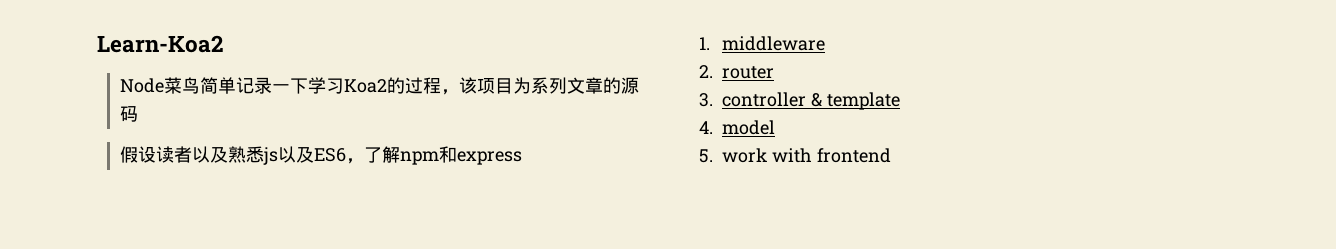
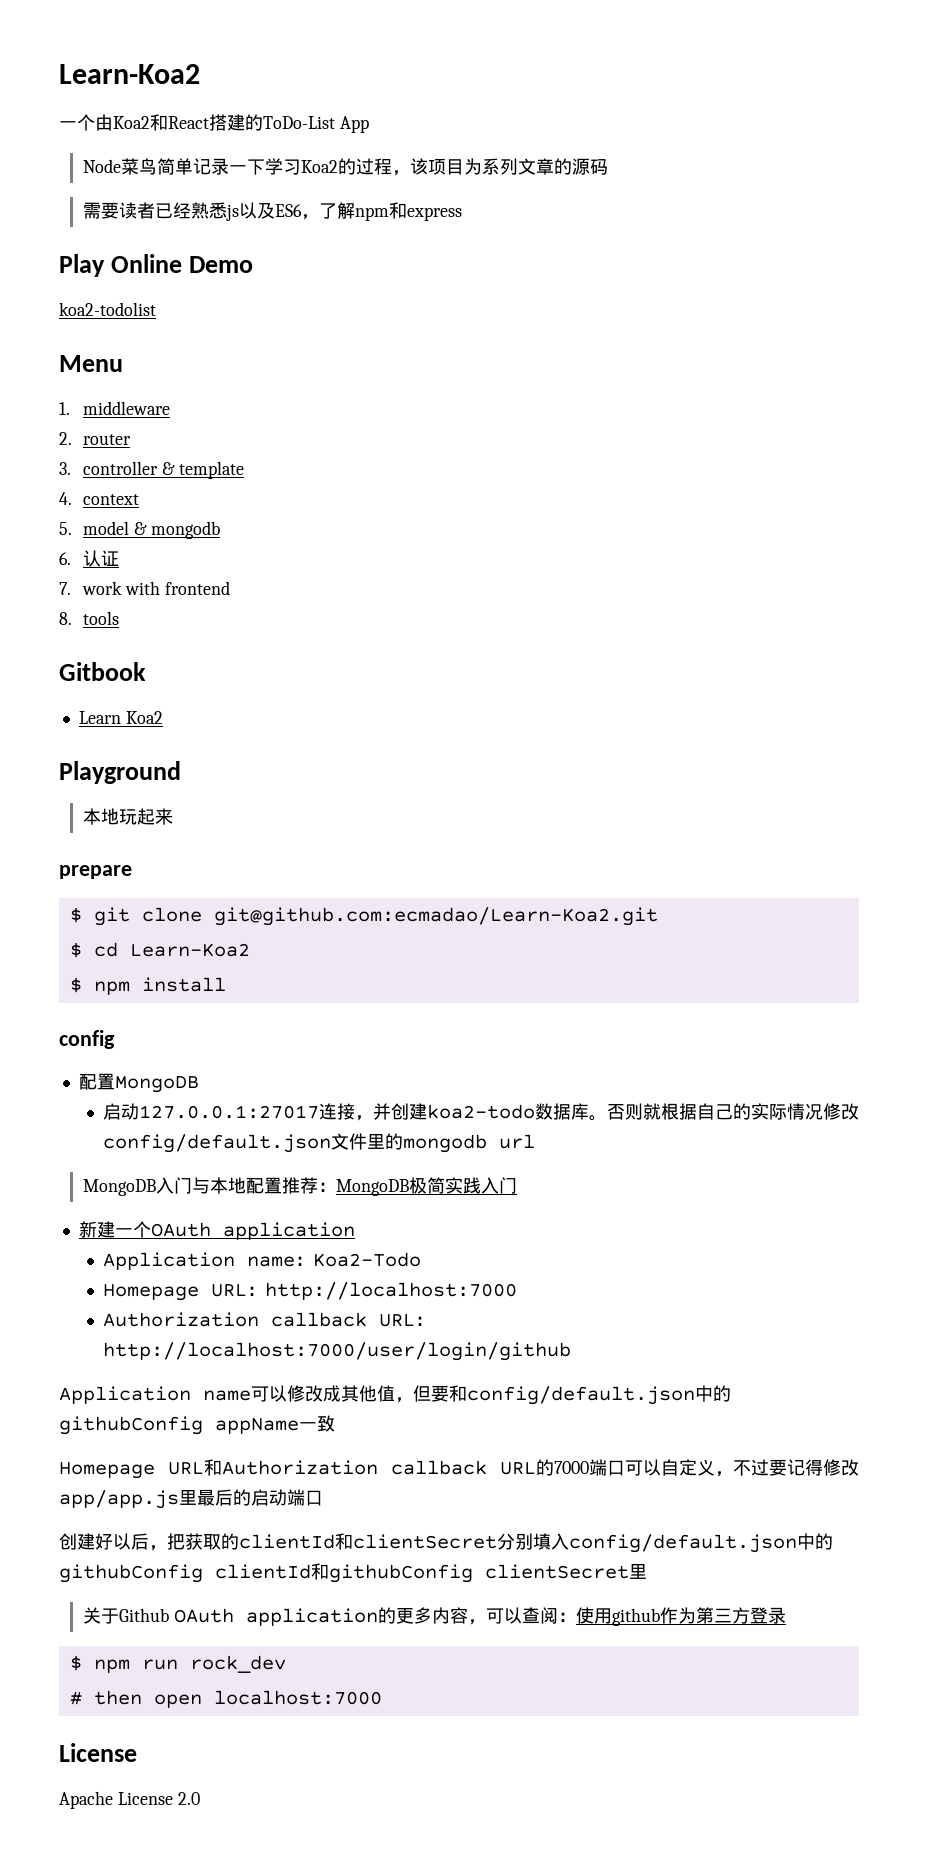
[97,35,223,53] Learn-Koa2 -> [59,64,200,84] [59,114,369,133] Learn-Koa2 // 一个由Koa2和React搭建的ToDo-List App
[119,146,228,163] 假设读者以及 -> [83,202,192,219] 需要读者已经
(522, 158) none -> [59,254,253,277] [59,302,156,316] [59,355,123,372] // Play Online Demo // koa2-todolist // Menu
(713, 127) none -> [83,494,140,505] [59,522,72,535] context // 5.
[699,148,891,163] // 5. work with frontend -> [133,521,220,539] [59,550,120,567] [59,581,230,595] [59,611,120,625] [59,662,146,681] [78,711,163,724] [59,761,181,784] [83,808,174,825] [59,865,132,879] [69,907,658,926] [69,942,250,958] [69,977,226,995] [59,1030,115,1049] [78,1073,199,1093] [102,1103,859,1121] [102,1133,535,1153] [83,1177,518,1196] [78,1221,355,1240] [102,1252,421,1270] [102,1282,517,1301] [102,1312,433,1327] [102,1342,571,1361] [59,1385,731,1405] [59,1415,335,1435] [59,1459,859,1479] [59,1489,323,1509] [59,1533,833,1553] [59,1563,647,1583] [83,1607,786,1626] [69,1655,286,1673] [69,1690,382,1708] [59,1743,137,1762] [59,1791,200,1809] & mongodb // 6.认证 // 7. work with frontend // 8. tools // Gitbook // Learn Koa2 // Playground // 本地玩起来 // prepare // $ git clone git@github.com:ecmadao/Learn-Koa2.git // $ cd Learn-Koa2 // $ npm install // config // 配置MongoDB // 启动127.0.0.1:27017连接，并创建koa2-todo数据库。否则就根据自己的实际情况修改config/default.json文件里的mongodb url // MongoDB入门与本地配置推荐：MongoDB极简实践入门 // 新建一个OAuth application // Application name：Koa2-Todo // Homepage URL：http://localhost:7000 // Authorization callback URL：http://localhost:7000/user/login/github // Application name可以修改成其他值，但要和config/default.json中的githubConfig appName一致 // Homepage URL和Authorization callback URL的7000端口可以自定义，不过要记得修改app/app.js里最后的启动端口 // 创建好以后，把获取的clientId和clientSecret分别填入config/default.json中的githubConfig clientId和githubConfig clientSecret里 // 关于Github OAuth application的更多内容，可以查阅：使用github作为第三方登录 // $ npm run rock_dev // # then open localhost:7000 // License // Apache License 2.0

